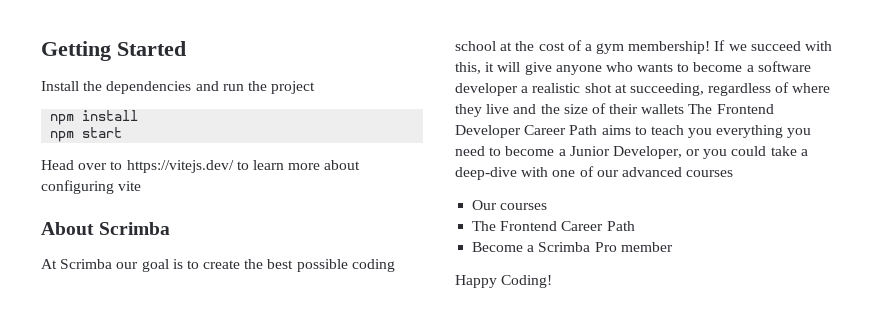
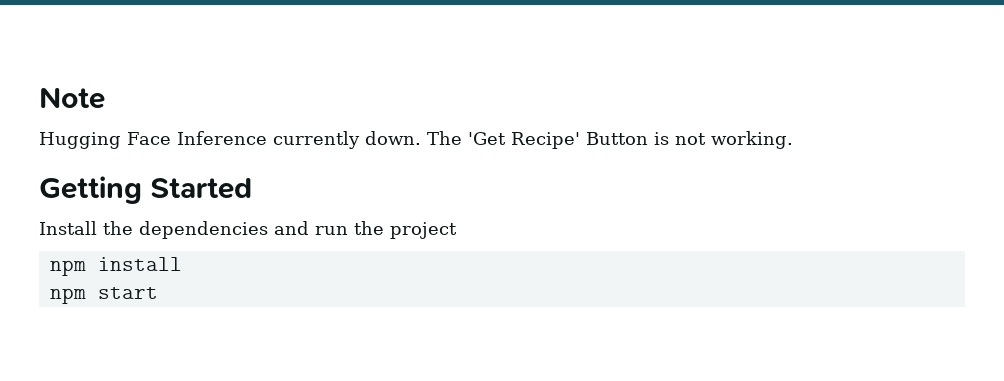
(41, 51) none -> [39,87,105,109] [39,131,793,149] Note // Hugging Face Inference currently down. The 'Get Recipe' Button is not working. //
[41,160,361,173] [41,180,142,194] [41,222,171,235] [41,259,395,272] [455,40,833,54] [455,61,811,75] [455,82,831,96] [455,103,774,117] [455,125,812,138] [455,146,808,159] [455,166,734,180] [472,200,548,210] [472,221,635,231] [472,242,673,252] [455,275,553,288] // Head over to https://vitejs.dev/ to learn more about configuring vite // About Scrimba // At Scrimba our goal is to create the best possible coding school at the cost of a gym membership! If we succeed with this, it will give anyone who wants to become a software developer a realistic shot at succeeding, regardless of where they live and the size of their wallets The Frontend Developer Career Path aims to teach you everything you need to become a Junior Developer, or you could take a deep-dive with one of our advanced courses // Our courses // The Frontend Career Path // Become a Scrimba Pro member // Happy Coding! -> (158, 293) none

